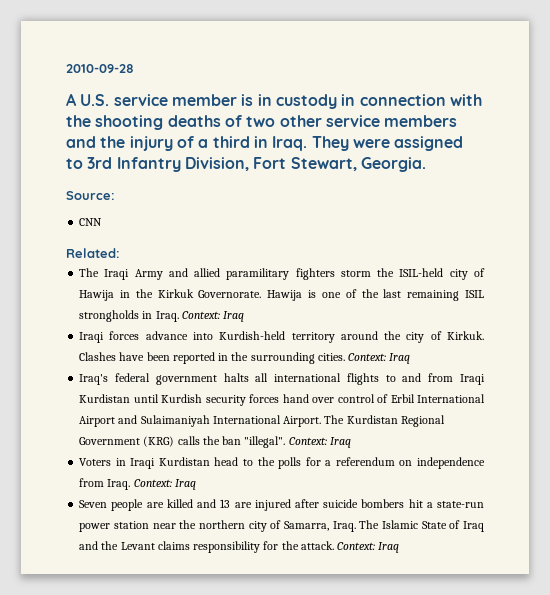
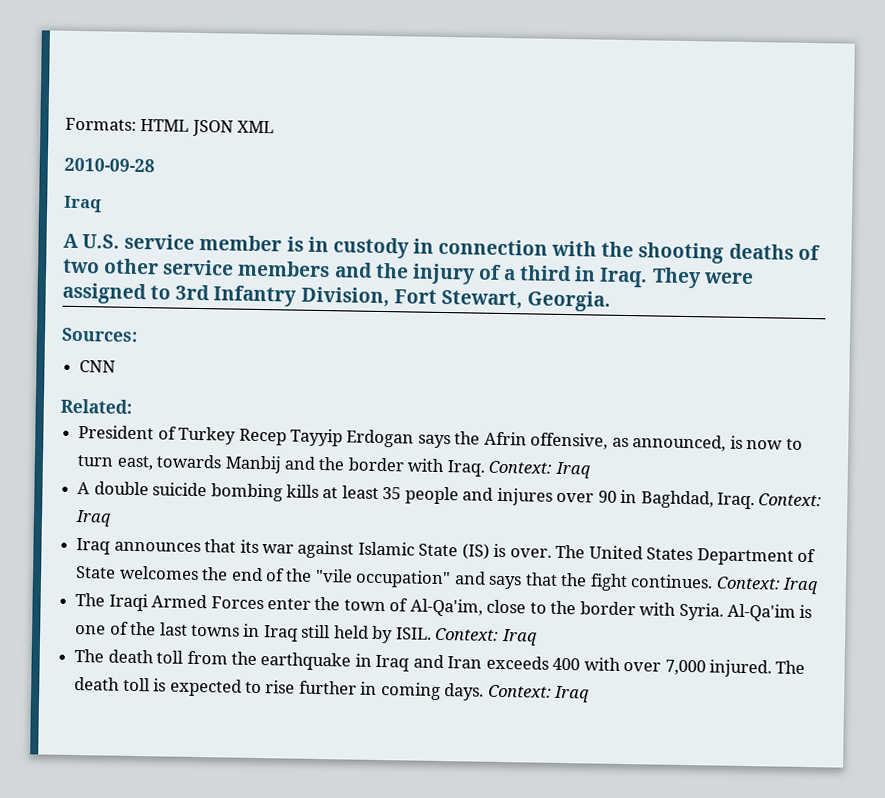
(66, 68) none -> [65,117,275,137] Formats: HTML JSON XML //
(134, 68) none -> [64,195,102,213] // Iraq
[66,191,115,200] Source: -> [61,327,138,342] Sources:
[79,268,485,280] [79,289,303,301] The Iraqi Army and allied paramilitary fighters storm the ISIL-held city of Hawija in the Kirkuk Governorate. Hawija -> [78,425,803,452] [77,454,590,479] [77,481,823,510] [75,510,112,527] [76,538,816,566] [76,565,818,595] [75,593,796,622] President of Turkey Recep Tayyip Erdogan says the Afrin offensive, as announced, is now to turn east, towards Manbij and the border with Iraq. Context: Iraq // A double suicide bombing kills at least 35 people and injures over 90 in Baghdad, Iraq. Context: Iraq // Iraq announces that its war against Islamic State (IS) is over. The United States Department of State welcomes the end of the "vile occupation" and says that the fight continues. Context: Iraq // The Iraqi Armed Forces enter the town of Al-Qa'im, close to the border with Syria. Al-Qa'im
[407,290,484,301] [79,310,245,322] [79,331,484,343] [79,352,411,364] [79,373,486,385] [79,394,486,406] [79,415,445,427] [79,436,351,448] [79,457,485,469] [79,478,196,490] [79,499,484,511] [79,520,484,532] [79,541,334,553] remaining ISIL strongholds in Iraq. Context: Iraq // Iraqi forces advance into Kurdish-held territory around the city of Kirkuk. Clashes have been reported in the surrounding cities. Context: Iraq // Iraq's federal government halts all international flights to and from Iraqi Kurdistan until Kurdish security forces hand over control of Erbil International Airport and Sulaimaniyah International Airport. The Kurdistan Regional Government (KRG) calls the ban "illegal". Context: Iraq // Voters in Iraqi Kurdistan head to the polls for a referendum on independence from Iraq. Context: Iraq // Seven people are killed and 13 are injured after suicide bombers hit a state-run power station near the northern city of Samarra, Iraq. The Islamic State of Iraq and the Levant claims responsibility for the attack. -> [190,623,537,646] [74,649,806,678] [74,676,485,701] towns in Iraq still held by ISIL. Context: Iraq // The death toll from the earthquake in Iraq and Iran exceeds 400 with over 7,000 injured. The death toll is expected to rise further in coming days.

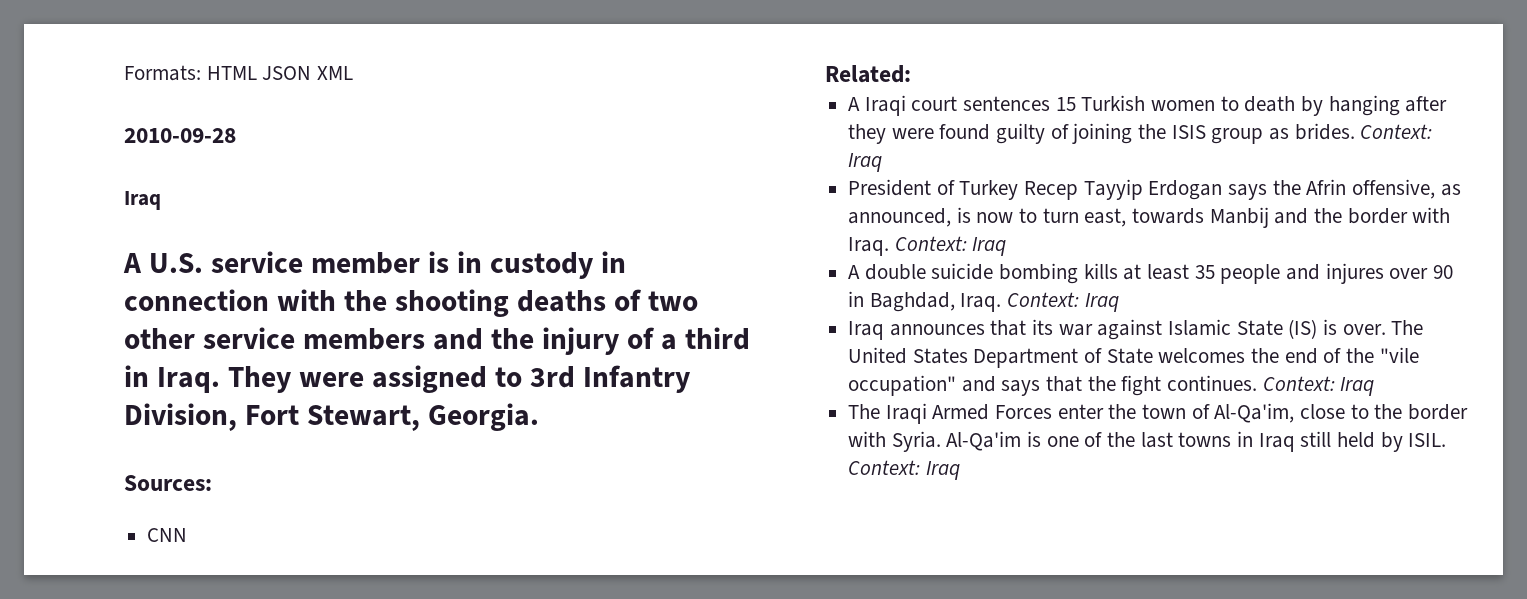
(132, 406) none -> [848,95,1448,116] [848,123,1433,144] [848,153,883,172] // A Iraqi court sentences 15 Turkish women to death by hanging after they were found guilty of joining the ISIS group as brides. Context: Iraq
[74,649,806,678] [74,676,590,703] // The death toll from the earthquake in Iraq and Iran exceeds 400 with over 7,000 injured. The death toll is expected to rise further in coming days. Context: Iraq -> (960, 470) none

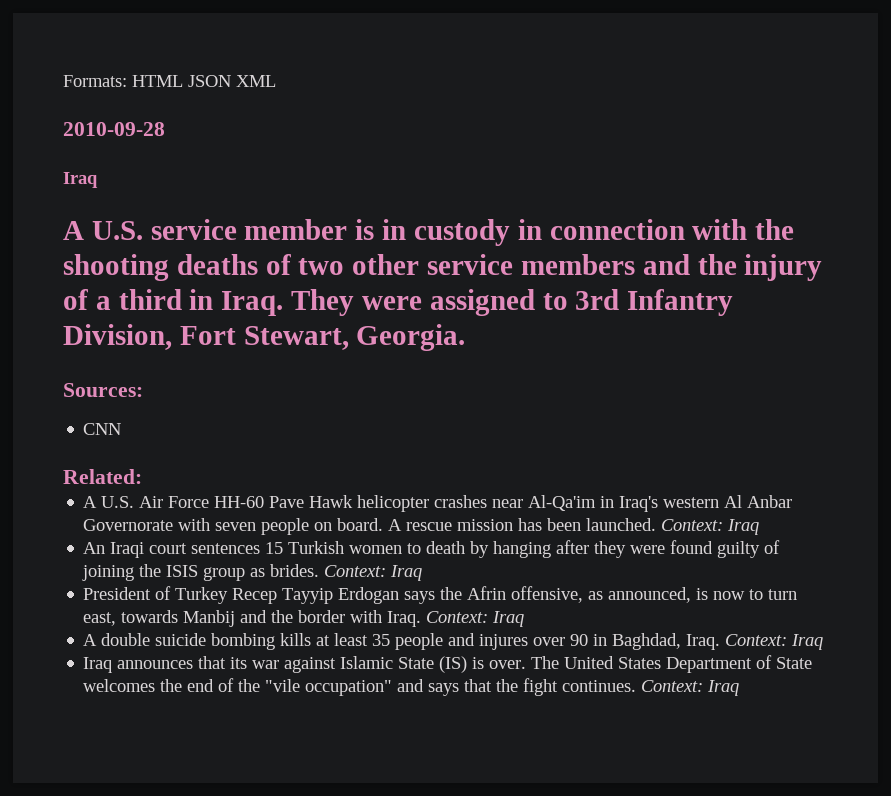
(861, 104) none -> [101,495,793,512] [83,518,760,535] [83,542,106,554] U.S. Air Force HH-60 Pave Hawk helicopter crashes near Al-Qa'im in Iraq's western Al Anbar Governorate with seven people on board. A rescue mission has been launched. Context: Iraq // An
[848,403,1469,424] [848,431,1447,452] [848,460,960,480] // The Iraqi Armed Forces enter the town of Al-Qa'im, close to the border with Syria. Al-Qa'im is one of the last towns in Iraq still held by ISIL. Context: Iraq -> (740, 688) none

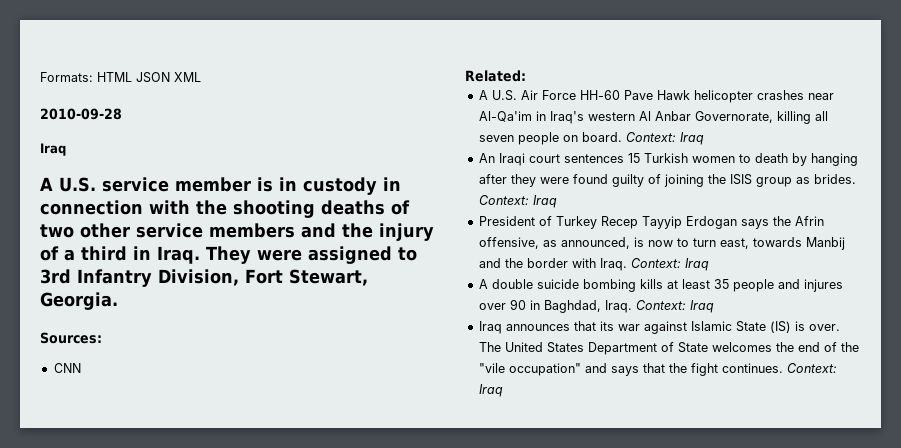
[83,518,211,531] Governorate with -> [694,111,828,124] Governorate, killing all
[388,518,657,531] A rescue mission has been launched. -> (622, 137) none

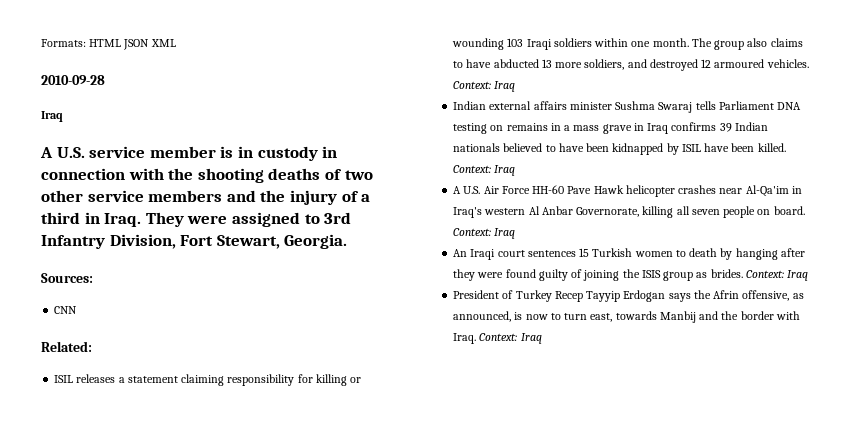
(526, 76) none -> [54,374,362,386] [452,38,803,50] [453,59,809,71] [453,81,516,92] [453,101,802,113] [453,122,768,134] [453,143,786,155] [453,165,516,176] // ISIL releases a statement claiming responsibility for killing or wounding 103 Iraqi soldiers within one month. The group also claims to have abducted 13 more soldiers, and destroyed 12 armoured vehicles. Context: Iraq // Indian external affairs minister Sushma Swaraj tells Parliament DNA testing on remains in a mass grave in Iraq confirms 39 Indian nationals believed to have been kidnapped by ISIL have been killed. Context: Iraq
[478,279,843,292] [478,299,714,313] [478,321,840,334] [478,342,859,355] [478,363,837,376] [478,384,503,397] // A double suicide bombing kills at least 35 people and injures over 90 in Baghdad, Iraq. Context: Iraq // Iraq announces that its war against Islamic State (IS) is over. The United States Department of State welcomes the end of the "vile occupation" and says that the fight continues. Context: Iraq -> (542, 338) none

